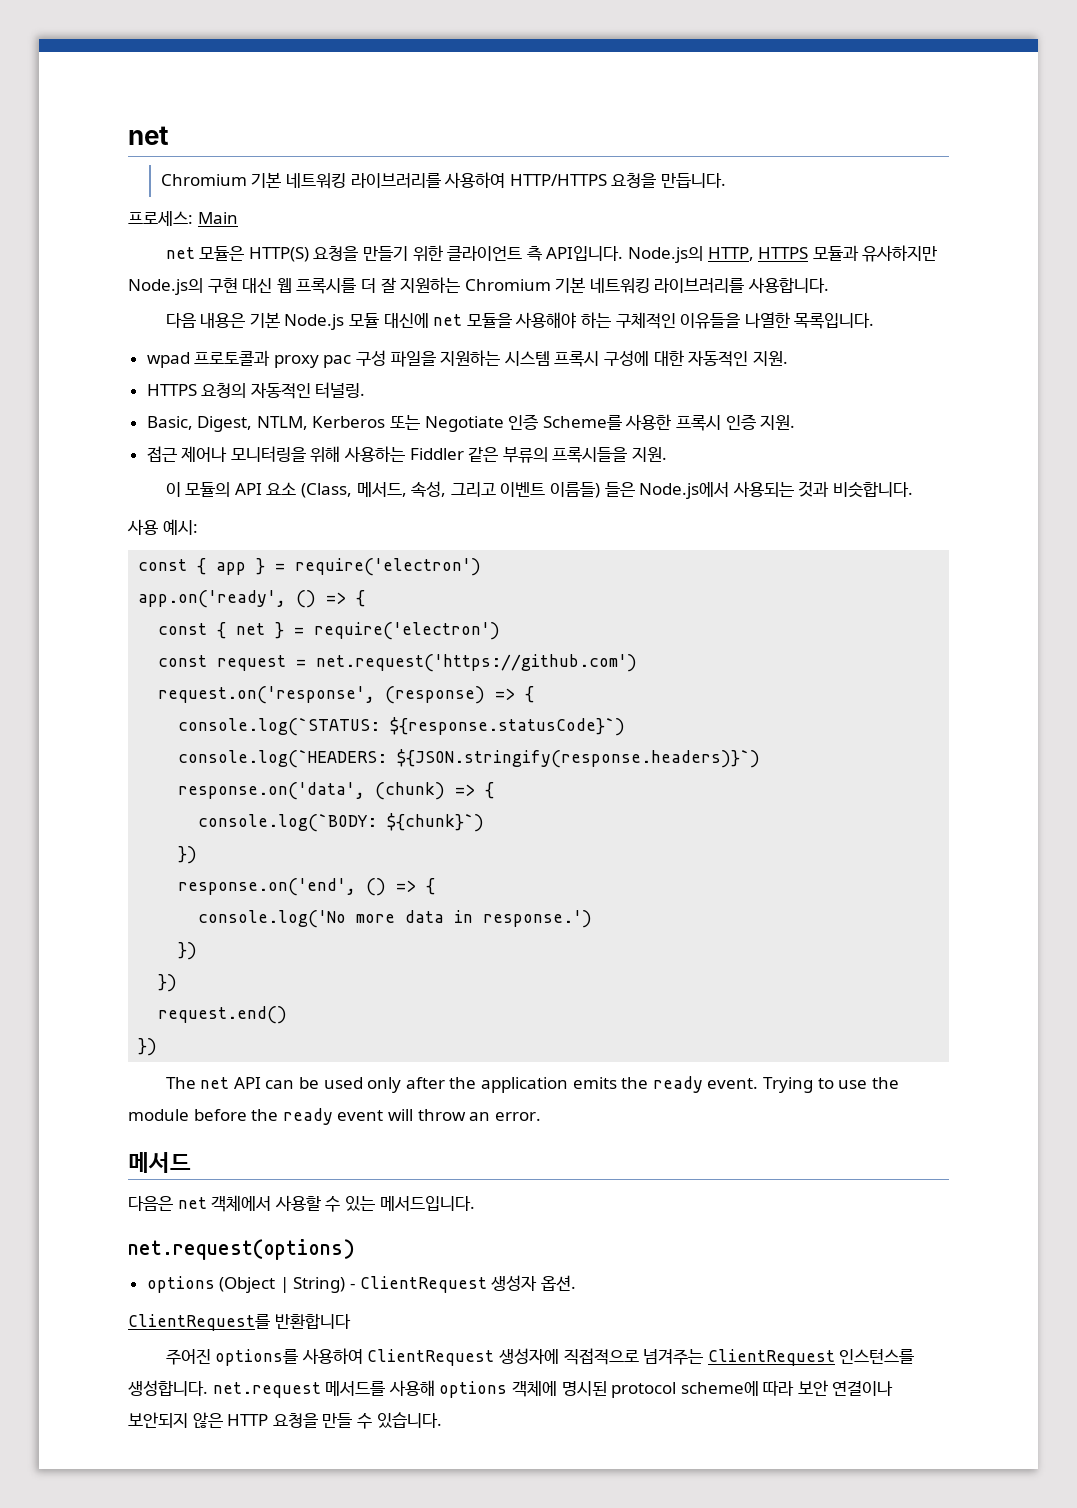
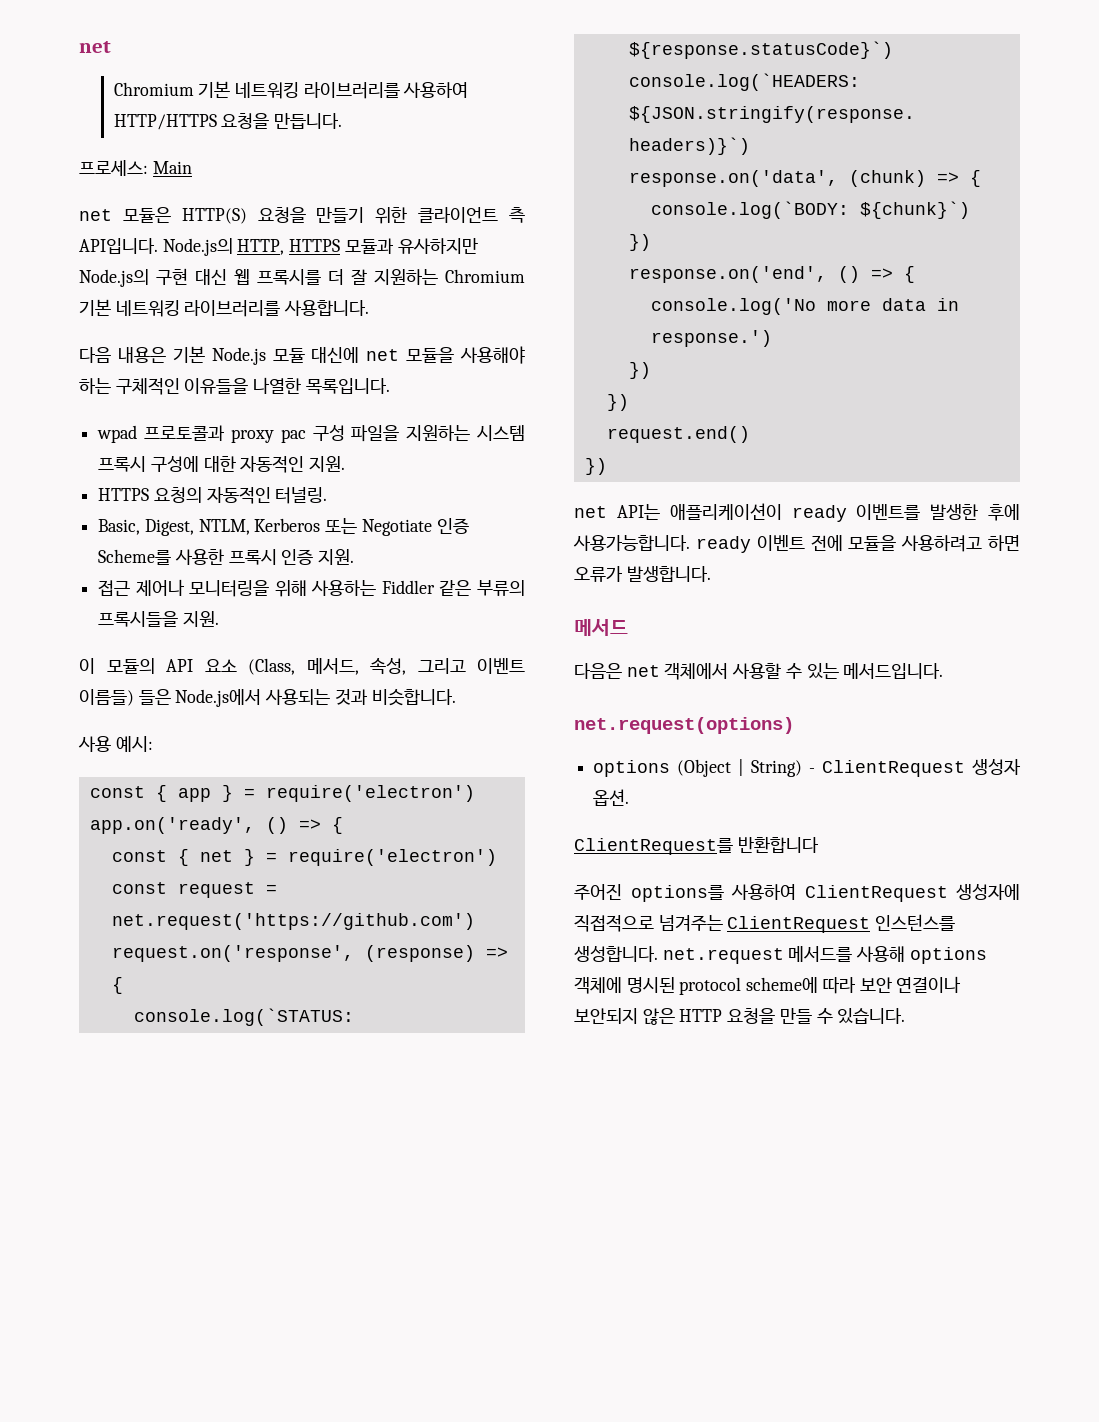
[165,1076,899,1093] [128,1108,541,1125] The net API can be used only after the application emits the ready event. Trying to use the module before the ready event will throw an error. -> [574,503,1020,522] [573,535,1020,553] [574,566,711,582] net API는 애플리케이션이 ready 이벤트를 발생한 후에 사용가능합니다. ready 이벤트 전에 모듈을 사용하려고 하면 오류가 발생합니다.

